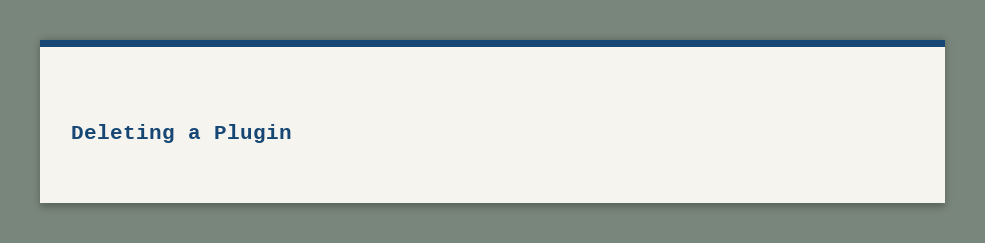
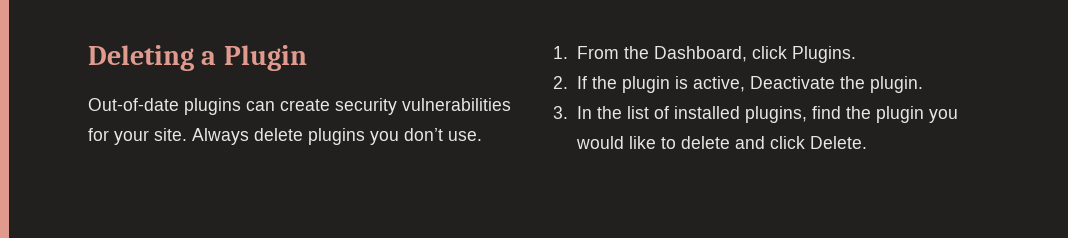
(292, 133) none -> [88,98,511,115] [88,128,482,145] [553,46,856,63] [553,76,923,93] [553,106,958,123] [575,136,867,149] // Out-of-date plugins can create security vulnerabilities for your site. Always delete plugins you don’t use. // 1. From the Dashboard, click Plugins. // 2. If the plugin is active, Deactivate the plugin. // 3. In the list of installed plugins, find the plugin you would like to delete and click Delete.

